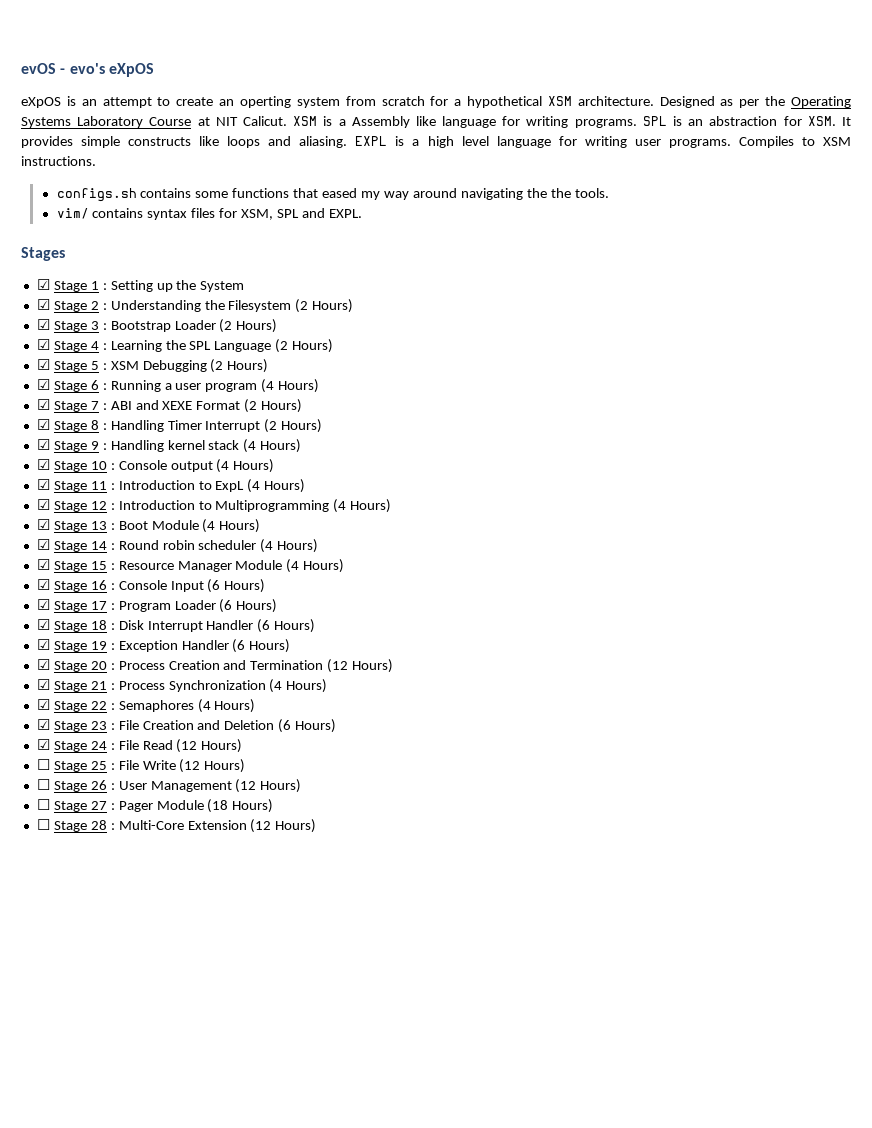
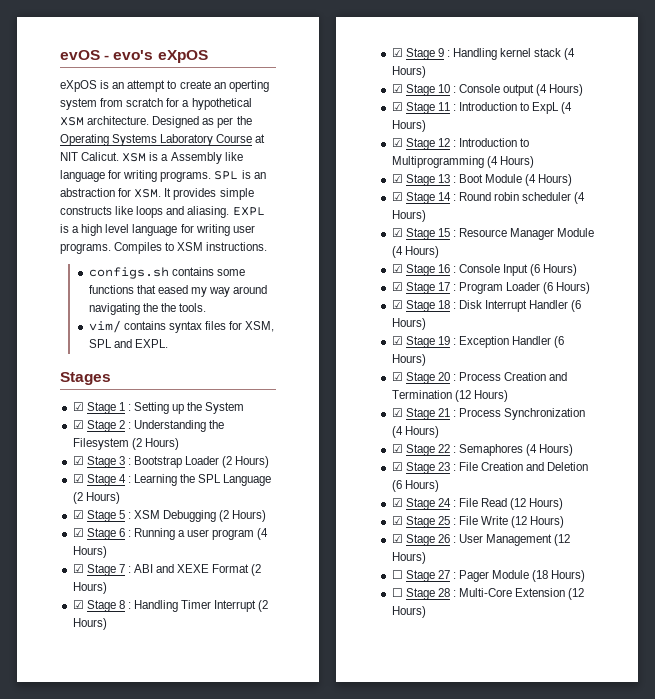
[36,759,50,770] ☐ -> [391,516,403,525] ☑
[36,779,50,790] ☐ -> [391,534,403,543] ☑

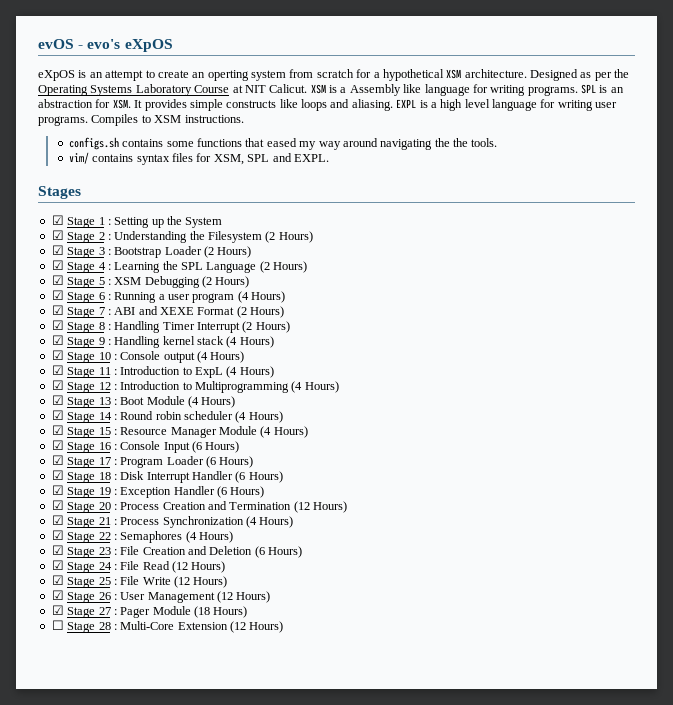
[391,570,403,579] ☐ -> [51,605,64,615] ☑

